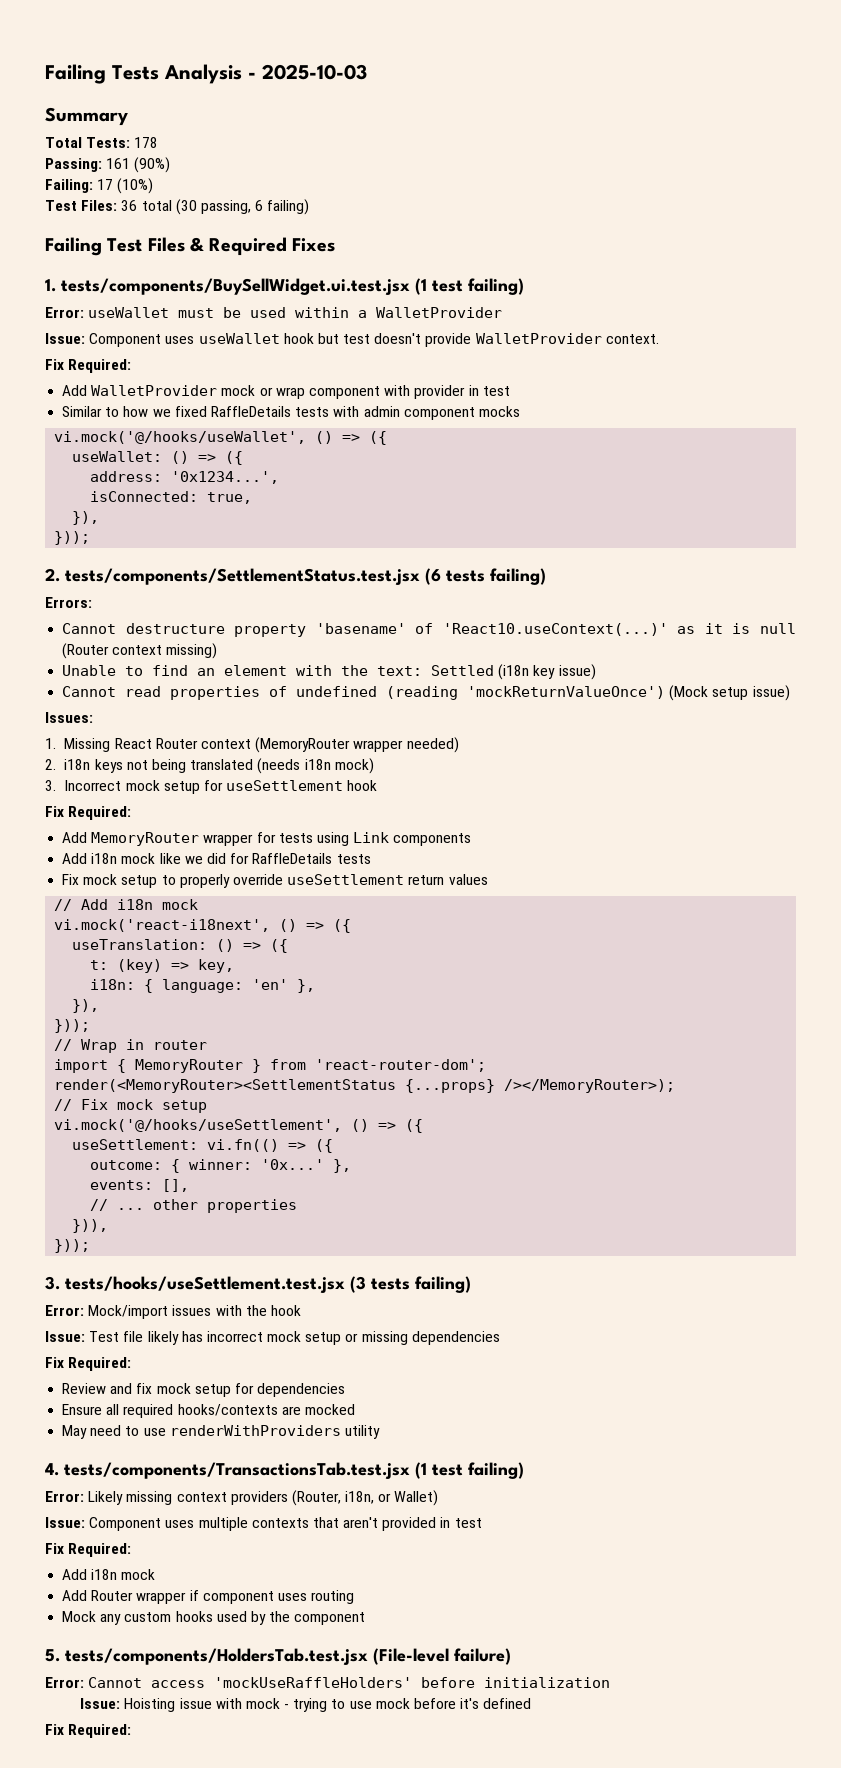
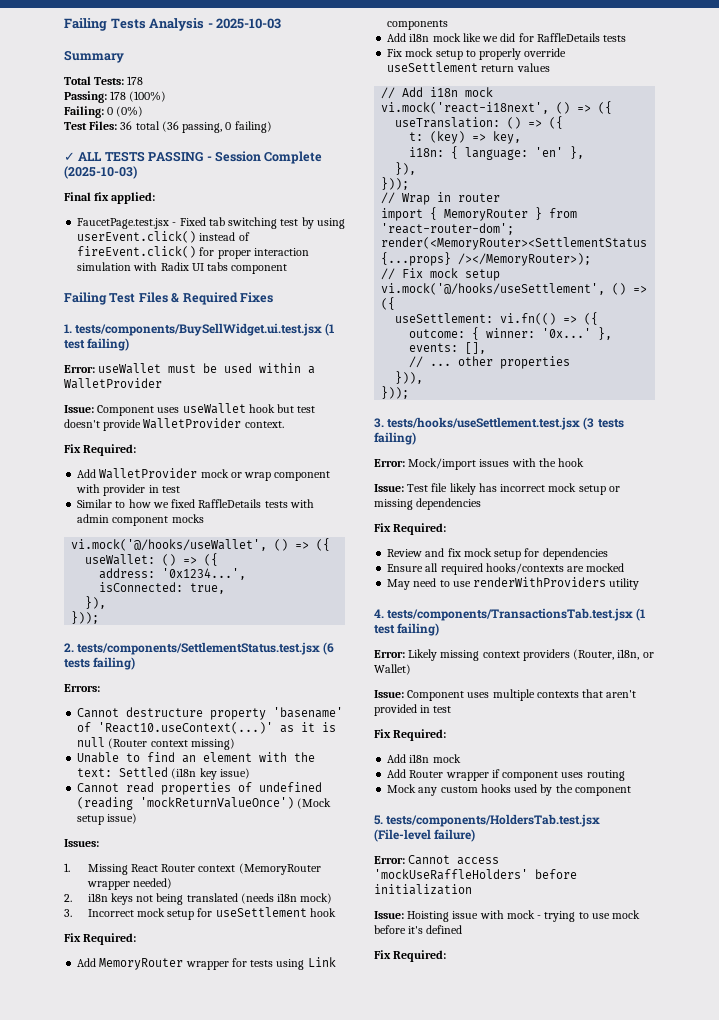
[106,157,171,173] 161 (90%) -> [110,91,167,102] 178 (100%)
[97,178,154,194] 17 (10%) -> [107,106,144,117] 0 (0%)
[175,199,310,215] (30 passing, 6 failing) -> [161,121,272,133] [64,151,323,164] [64,166,137,179] [64,192,156,204] [77,217,345,229] [77,231,250,243] [77,246,309,259] [77,262,288,274] (36 passing, 0 failing) // ✓ ALL TESTS PASSING - Session Complete (2025-10-03) // Final fix applied: // FaucetPage.test.jsx - Fixed tab switching test by using userEvent.click() instead of fireEvent.click() for proper interaction simulation with Radix UI tabs component

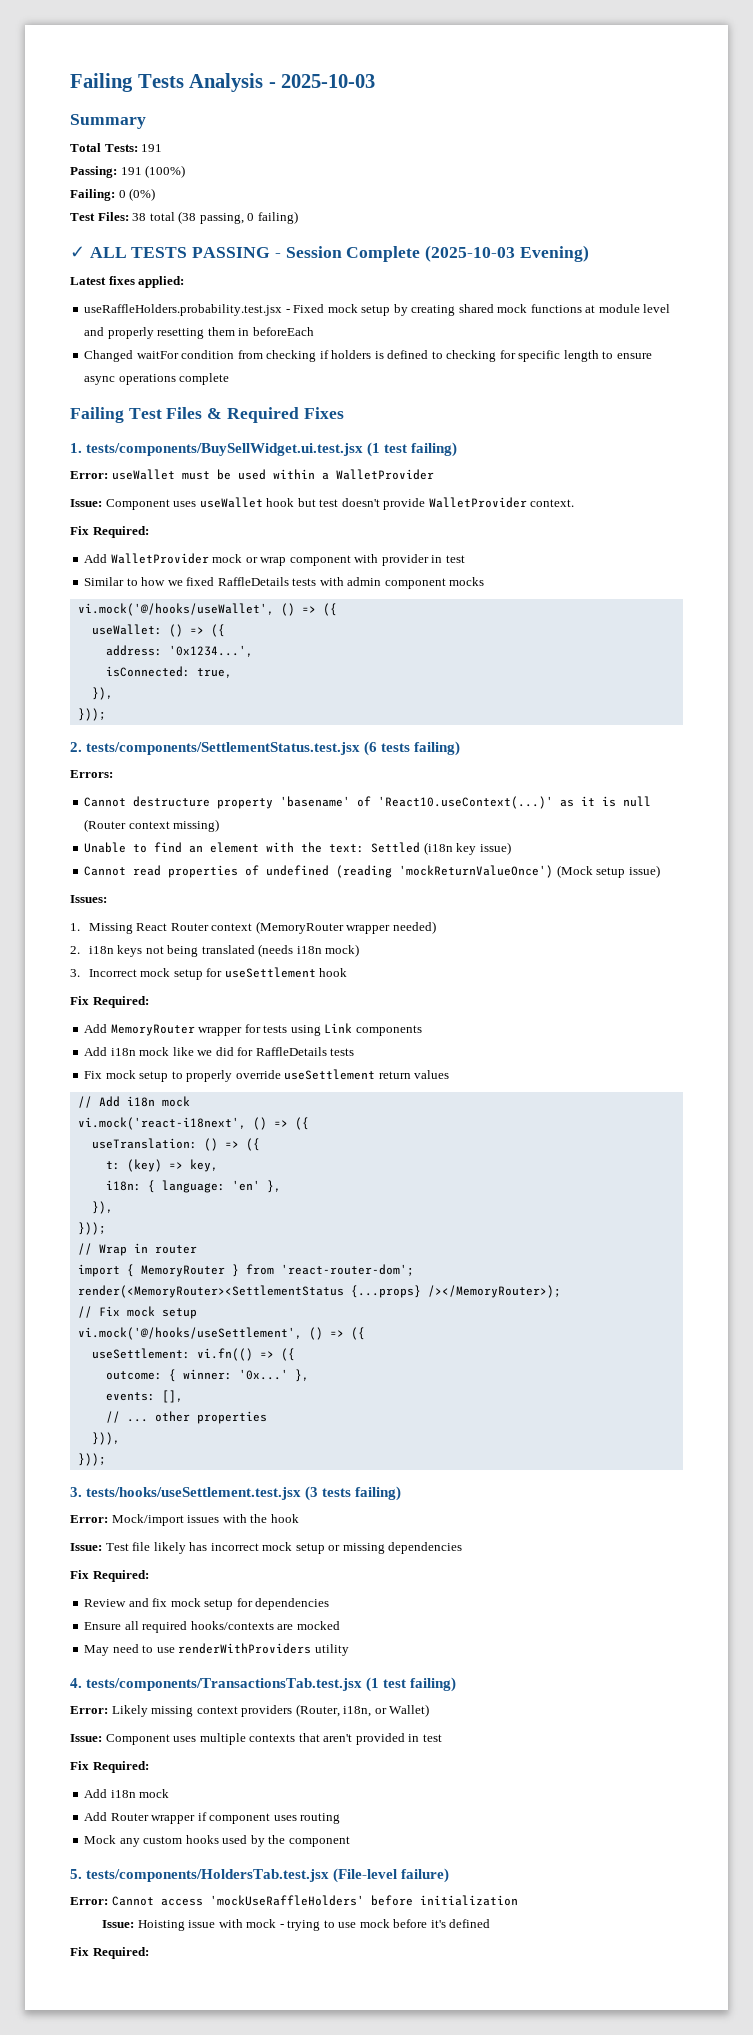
[127,76,144,85] 178 -> [141,144,163,152] 191
[110,91,127,100] 178 -> [120,167,142,175] 191
[120,121,179,132] 36 total (36 -> [132,211,197,224] 38 total (38
[64,166,137,179] [64,192,110,201] (2025-10-03) // Final fix -> [425,245,589,262] [70,276,135,285] (2025-10-03 Evening) // Latest fixes
[77,218,170,229] FaucetPage.test.jsx -> [84,304,283,316] useRaffleHolders.probability.test.jsx
[208,217,345,229] [77,231,250,243] [77,246,309,259] [77,262,288,274] tab switching test by using userEvent.click() instead of fireEvent.click() for proper interaction simulation with Radix UI tabs component -> [327,304,671,316] [84,327,314,339] [84,350,652,362] [84,373,230,385] mock setup by creating shared mock functions at module level and properly resetting them in beforeEach // Changed waitFor condition from checking if holders is defined to checking for specific length to ensure async operations complete

